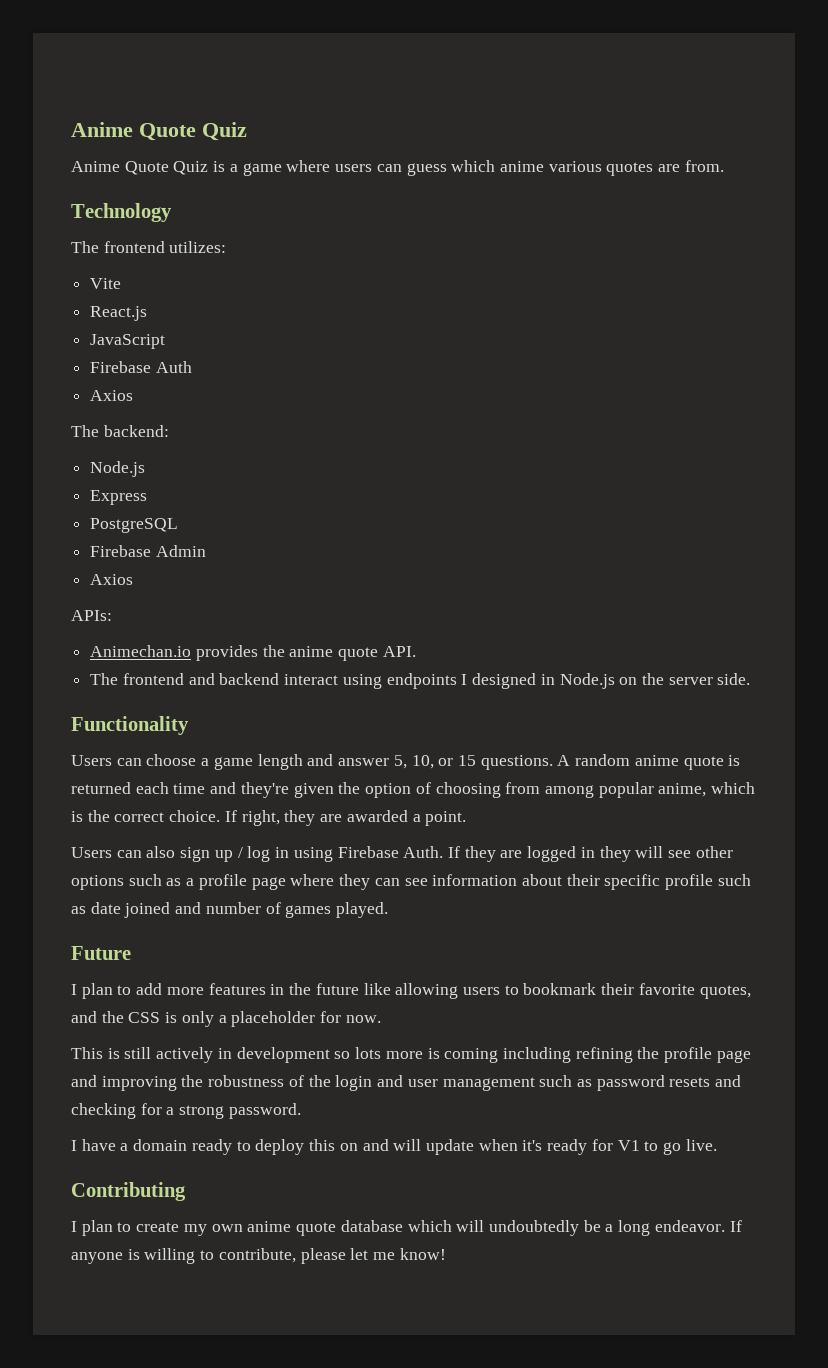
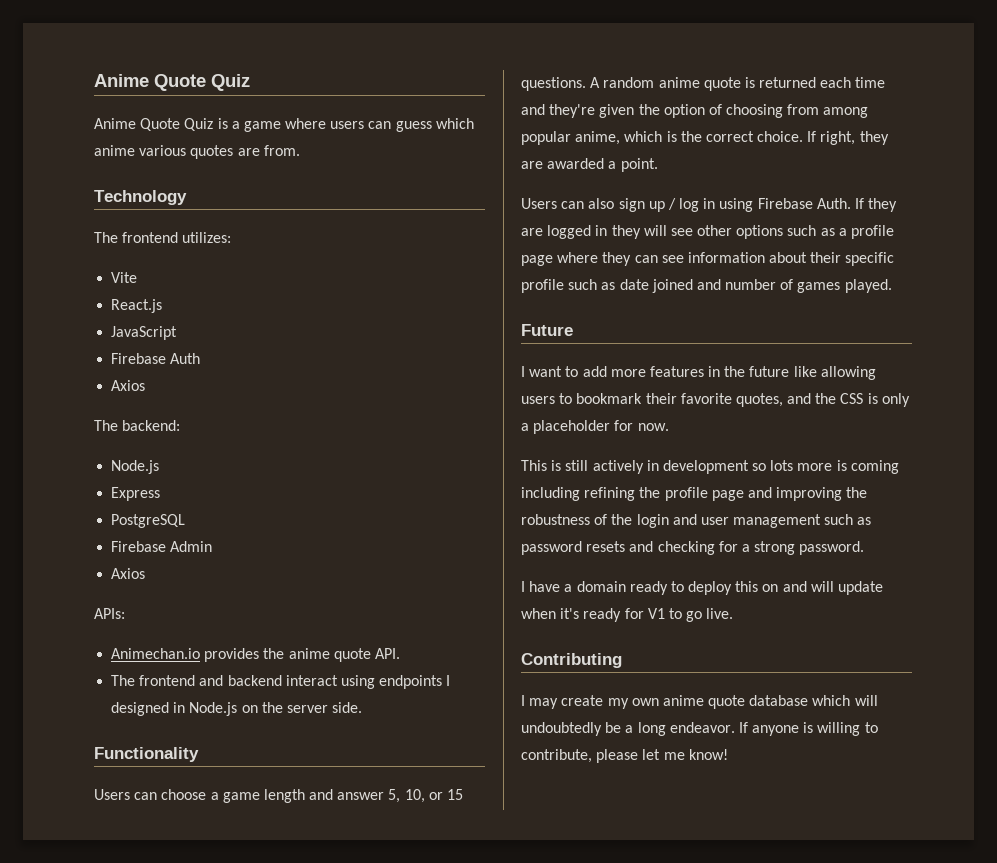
[81,983,113,999] plan -> [529,366,563,377] want
[81,1220,132,1236] plan to -> [529,698,559,709] may

